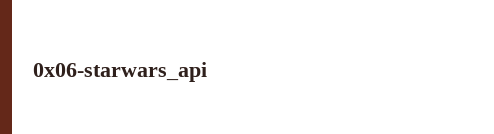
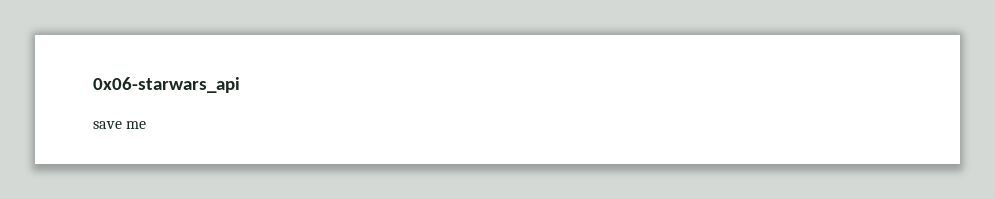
(207, 72) none -> [93,121,147,129] // save me

